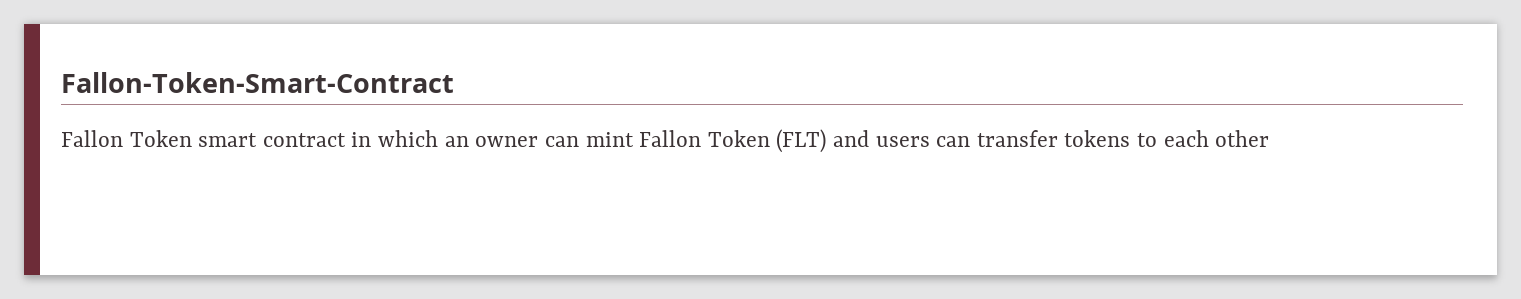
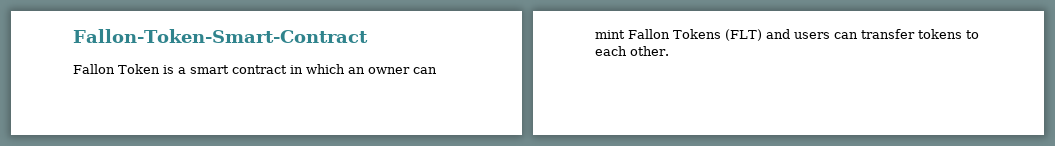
(192, 138) none -> [163,65,186,74] is a
[707,130,770,147] Token -> [673,29,721,39] Tokens
[1215,130,1270,147] other -> [630,46,669,56] other.

